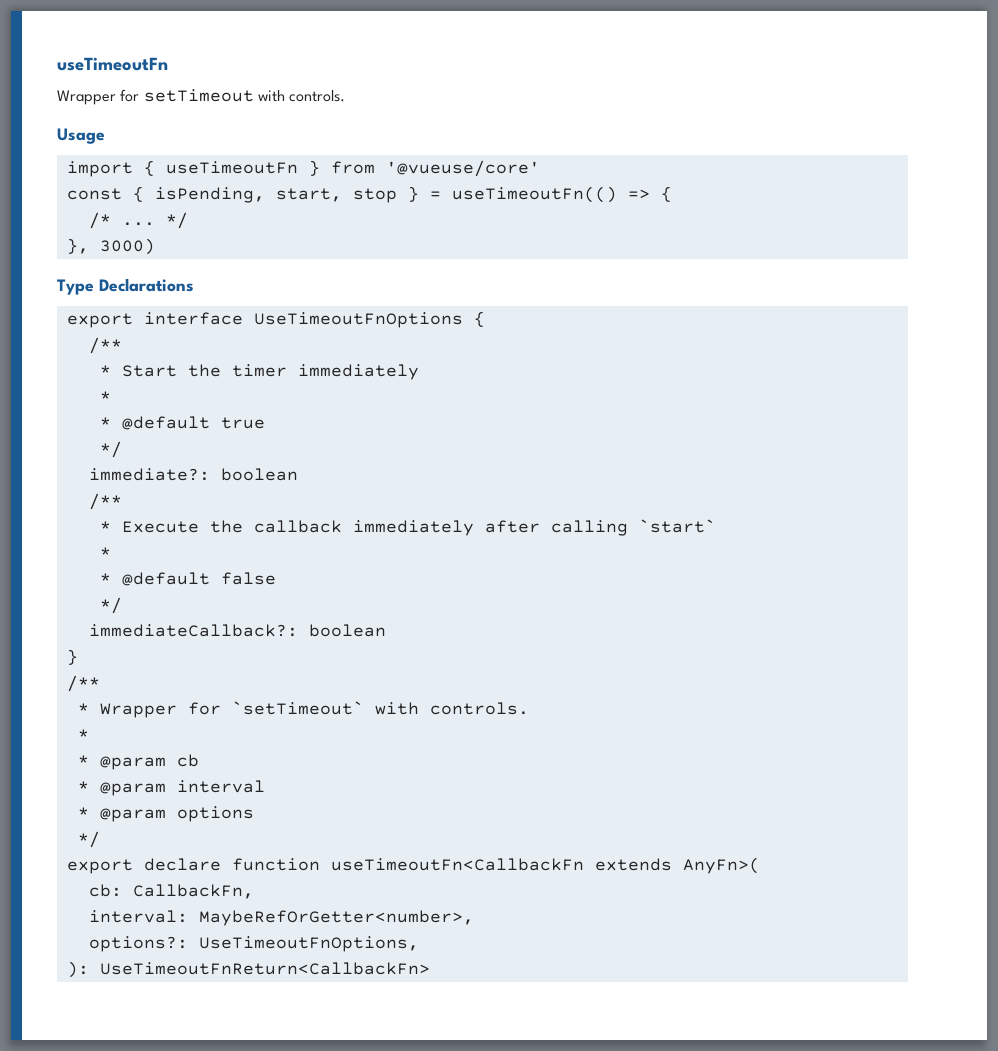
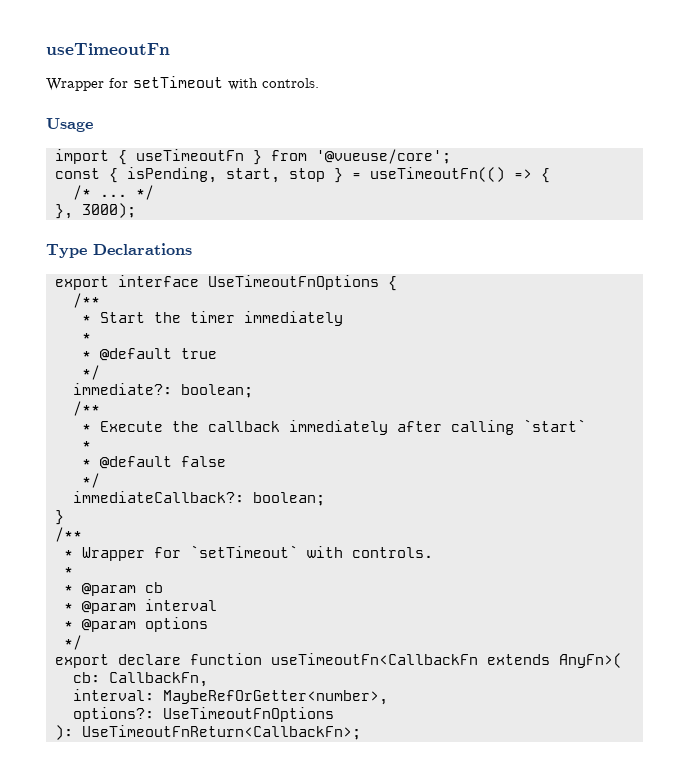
[385,160,540,177] '@vueuse/core' -> [315,149,451,164] '@vueuse/core';
[99,238,155,255] 3000) -> [81,203,136,218] 3000);
[220,468,298,481] boolean -> [180,384,253,398] boolean;
[308,624,386,637] boolean -> [252,492,325,506] boolean;
[198,936,419,952] UseTimeoutFnOptions, -> [162,707,334,722] UseTimeoutFnOptions
[99,962,430,975] UseTimeoutFnReturn<CallbackFn> -> [81,725,361,740] UseTimeoutFnReturn<CallbackFn>;

